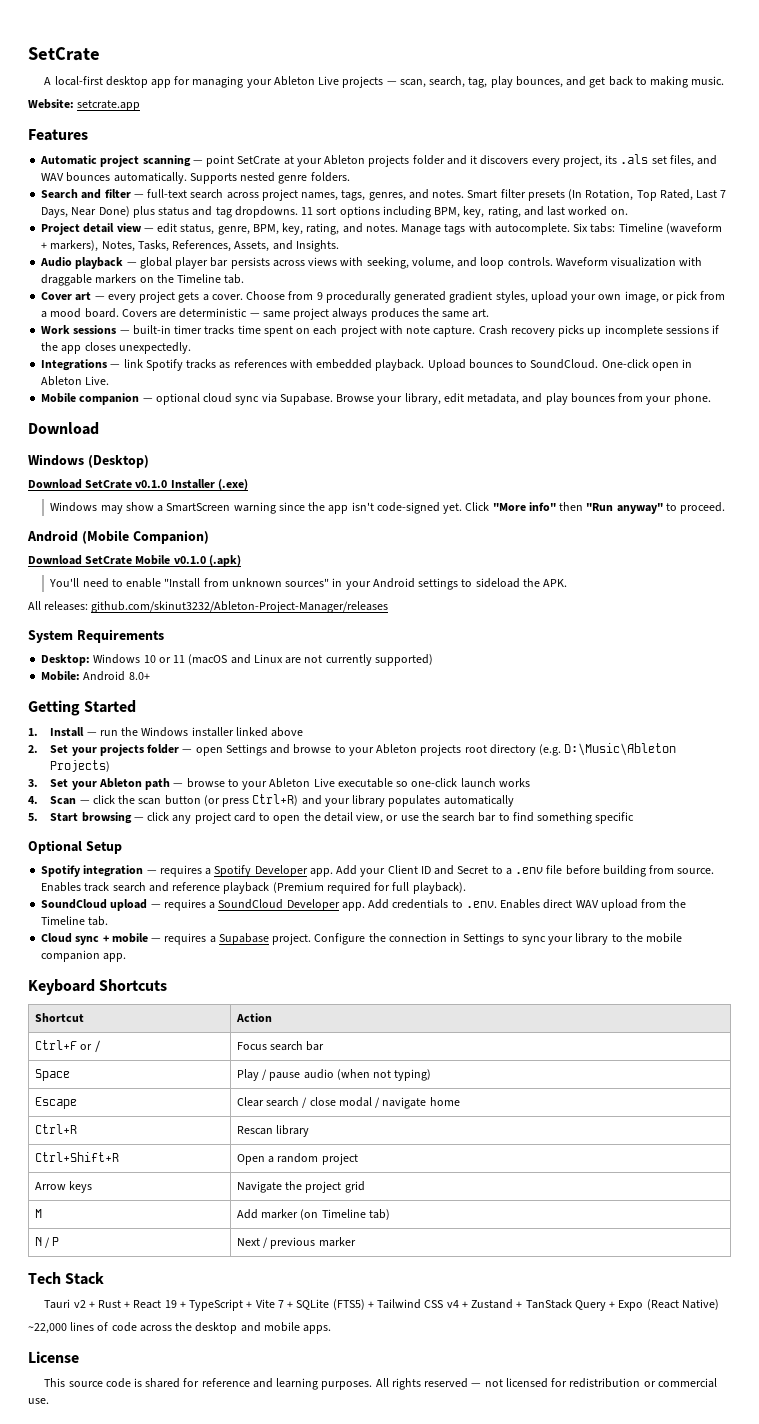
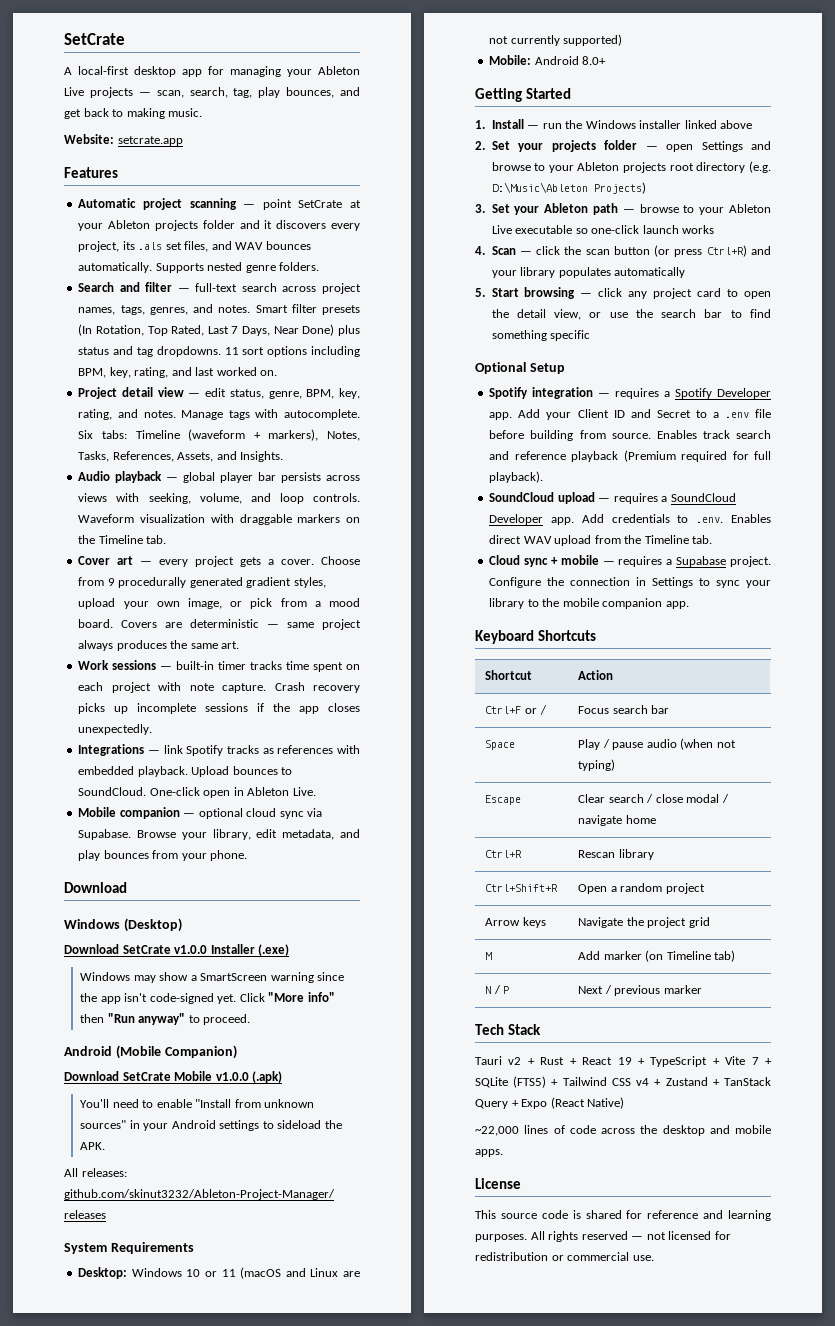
[135,480,168,488] v0.1.0 -> [174,945,208,954] v1.0.0
[173,556,206,564] v0.1.0 -> [215,1072,249,1081] v1.0.0

